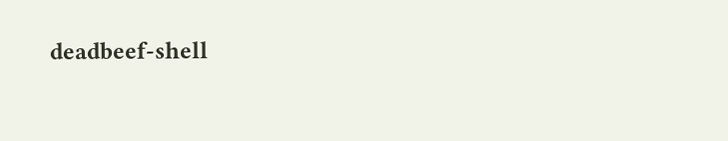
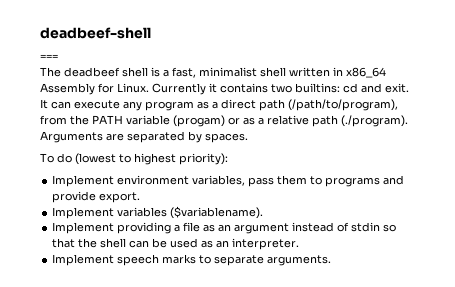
(208, 51) none -> [40,54,58,60] [40,67,386,78] [40,83,409,95] [40,99,398,111] [40,115,408,127] [40,131,248,143] [40,153,228,165] [52,175,405,187] [52,191,141,203] [52,206,264,219] [52,222,397,234] [52,238,300,250] [52,254,332,266] // === // The deadbeef shell is a fast, minimalist shell written in x86_64 Assembly for Linux. Currently it contains two builtins: cd and exit. It can execute any program as a direct path (/path/to/program), from the PATH variable (progam) or as a relative path (./program). Arguments are separated by spaces. // To do (lowest to highest priority): // Implement environment variables, pass them to programs and provide export. // Implement variables ($variablename). // Implement providing a file as an argument instead of stdin so that the shell can be used as an interpreter. // Implement speech marks to separate arguments.

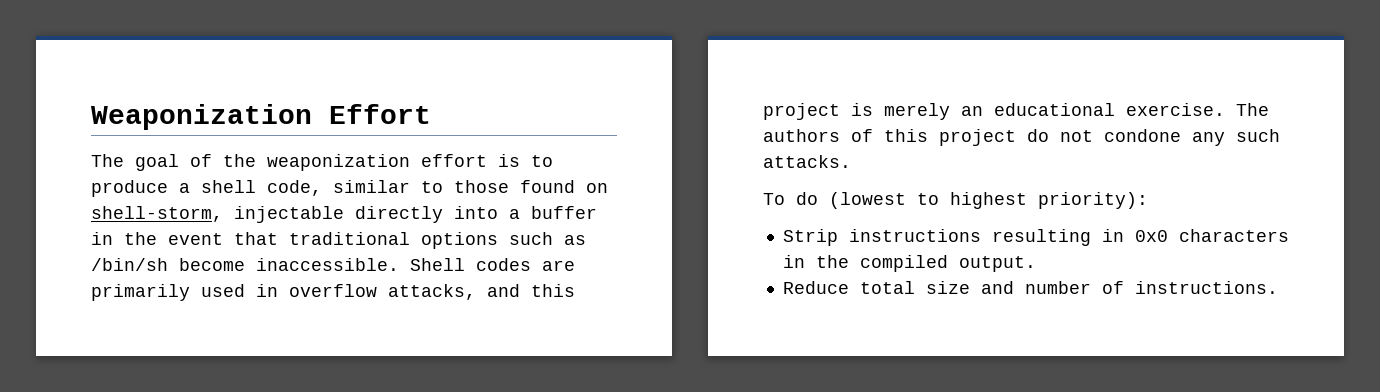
[40,27,151,39] [40,54,58,60] [40,67,386,78] [40,83,409,95] [40,99,398,111] [40,115,408,127] [40,131,248,143] deadbeef-shell // === // The deadbeef shell is a fast, minimalist shell written in x86_64 Assembly for Linux. Currently it contains two builtins: cd and exit. It can execute any program as a direct path (/path/to/program), from the PATH variable (progam) or as a relative path (./program). Arguments are separated by spaces. -> [91,104,431,130] [91,154,553,171] [91,180,608,197] [91,206,597,223] [91,232,586,249] [91,258,575,271] [91,284,575,301] [763,103,1269,120] [763,129,1280,146] [763,155,851,168] Weaponization Effort // The goal of the weaponization effort is to produce a shell code, similar to those found on shell-storm, injectable directly into a buffer in the event that traditional options such as /bin/sh become inaccessible. Shell codes are primarily used in overflow attacks, and this project is merely an educational exercise. The authors of this project do not condone any such attacks.
[52,175,405,187] [52,191,141,203] [52,206,264,219] [52,222,397,234] [52,238,300,250] [52,254,332,266] Implement environment variables, pass them to programs and provide export. // Implement variables ($variablename). // Implement providing a file as an argument instead of stdin so that the shell can be used as an interpreter. // Implement speech marks to separate arguments. -> [782,229,1289,246] [782,255,1036,272] [782,281,1278,294] Strip instructions resulting in 0x0 characters in the compiled output. // Reduce total size and number of instructions.

